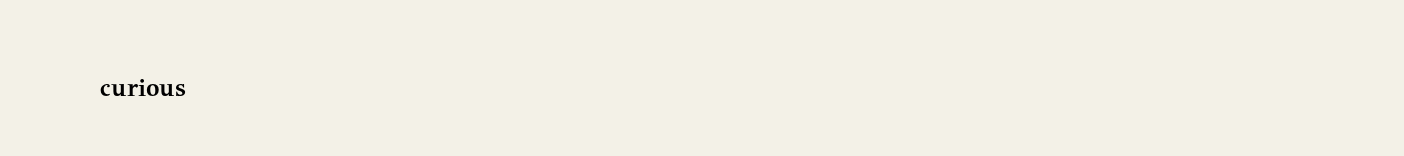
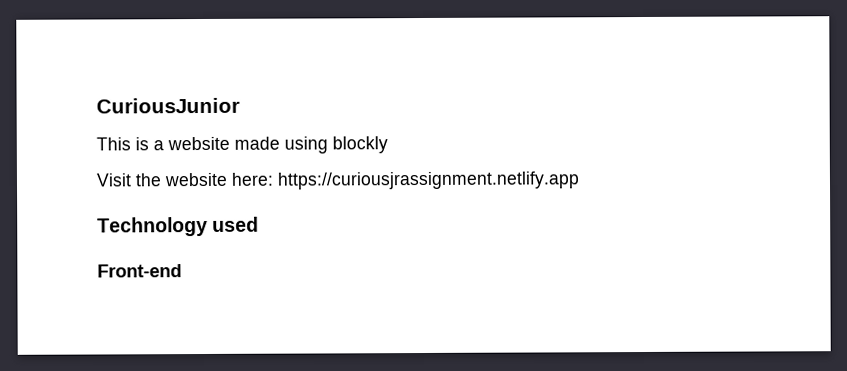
[100,79,186,97] curious -> [96,97,240,114] [96,136,388,154] [96,171,580,190] [97,216,260,237] [97,264,182,278] CuriousJunior // This is a website made using blockly // Visit the website here: https://curiousjrassignment.netlify.app // Technology used // Front-end

